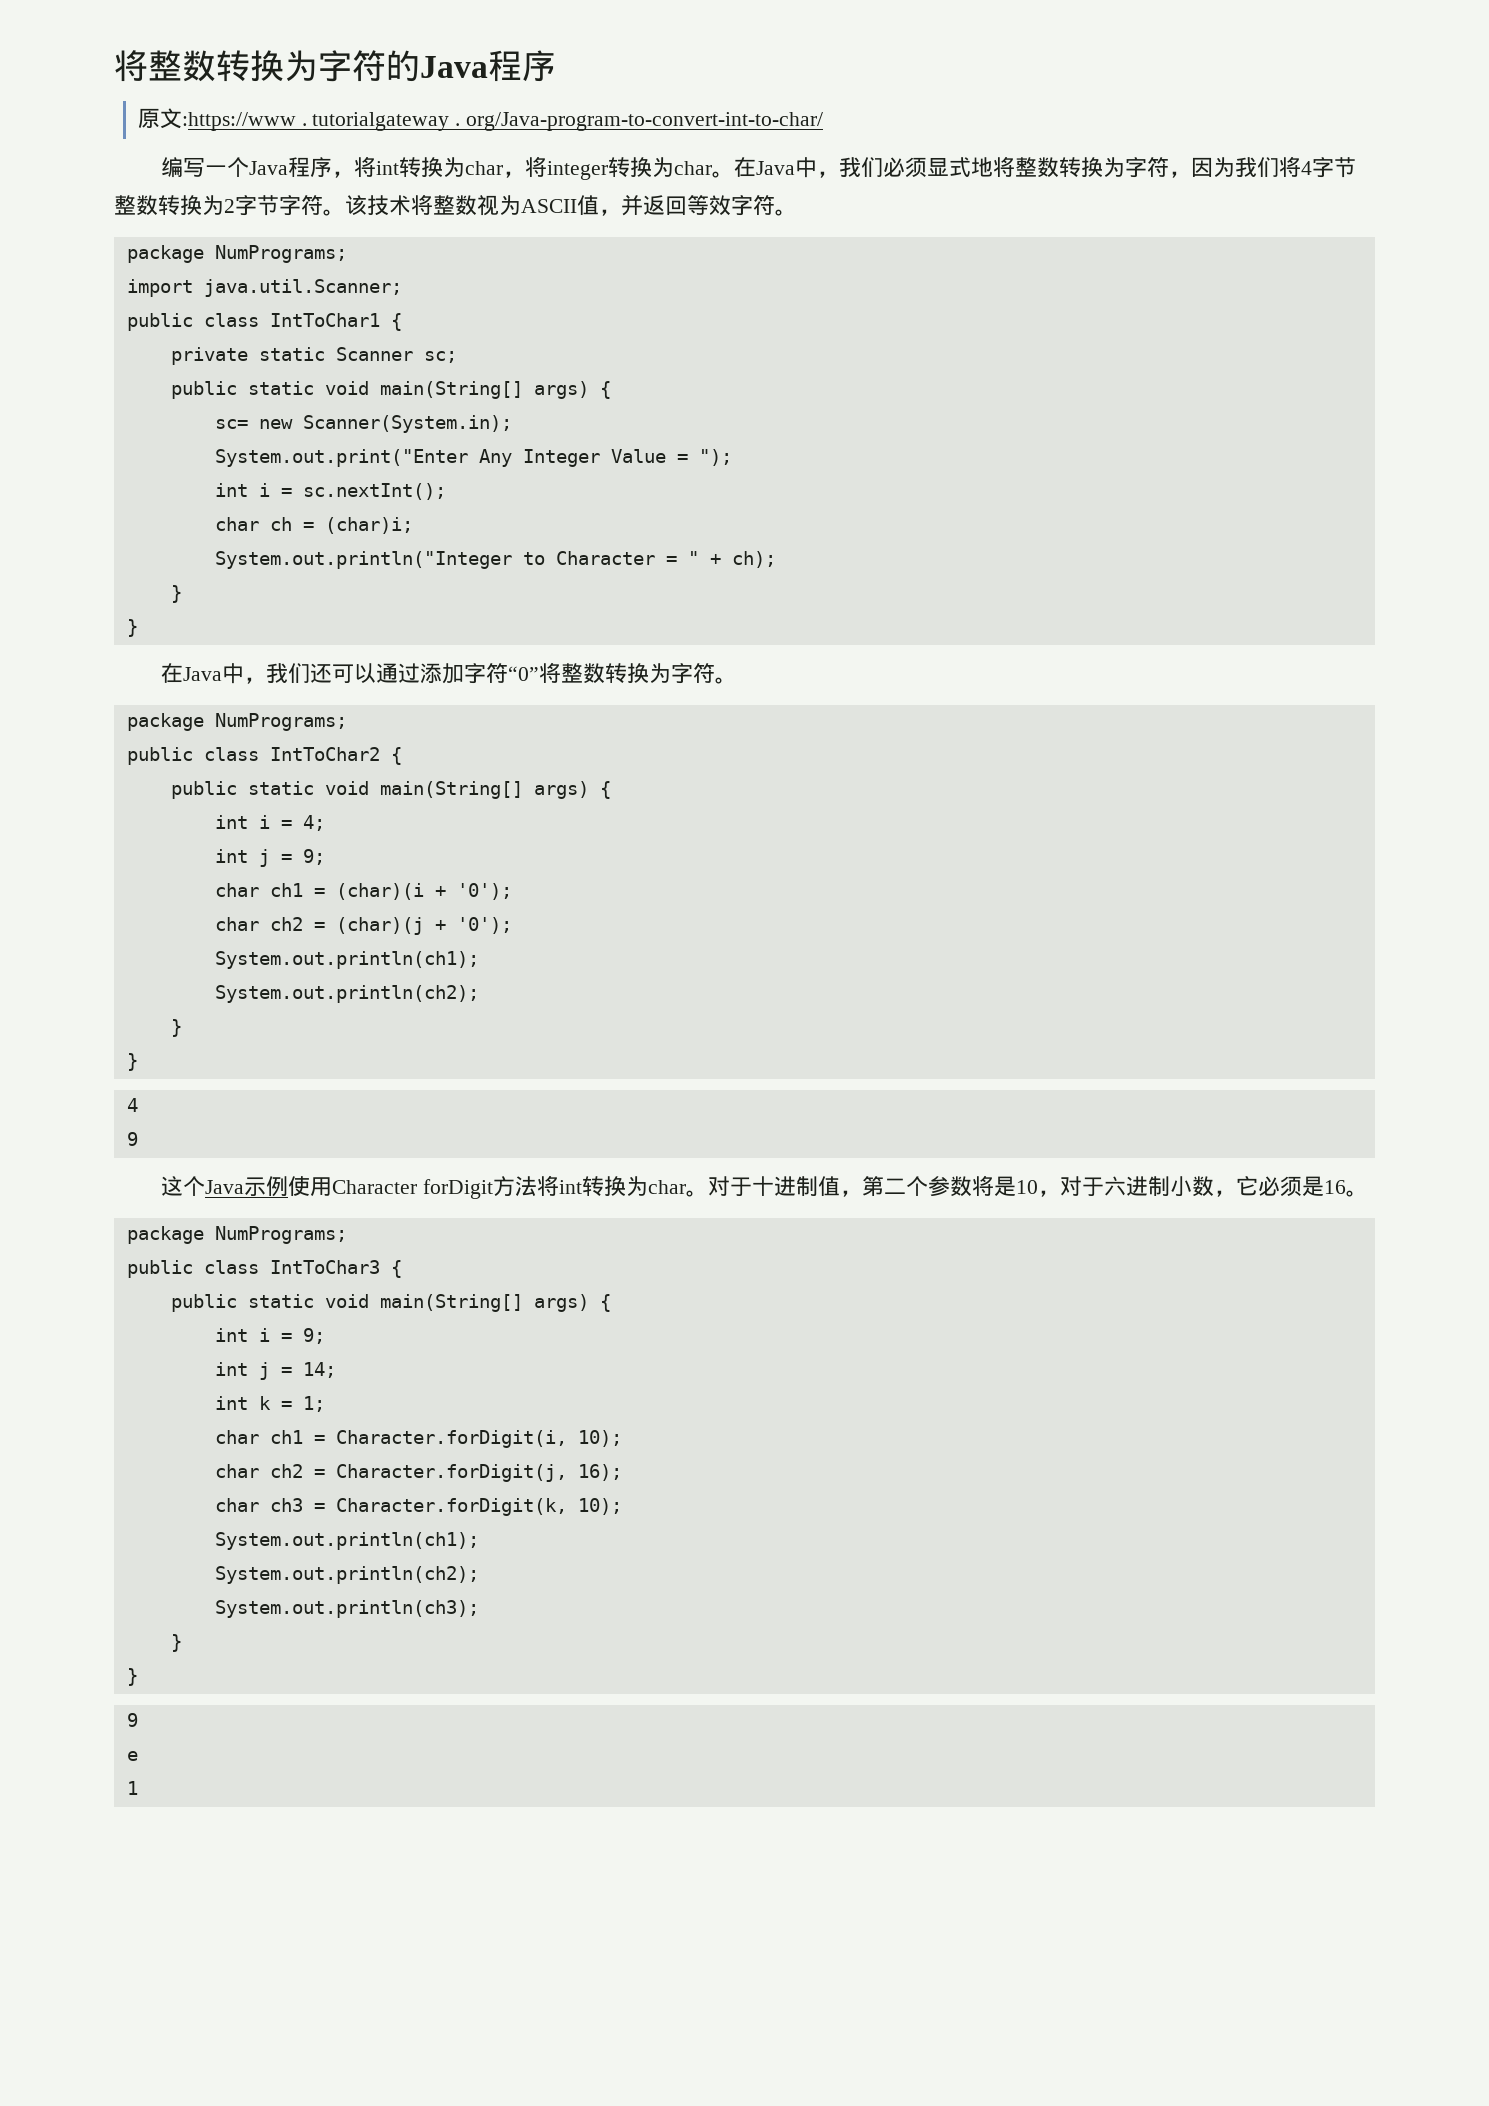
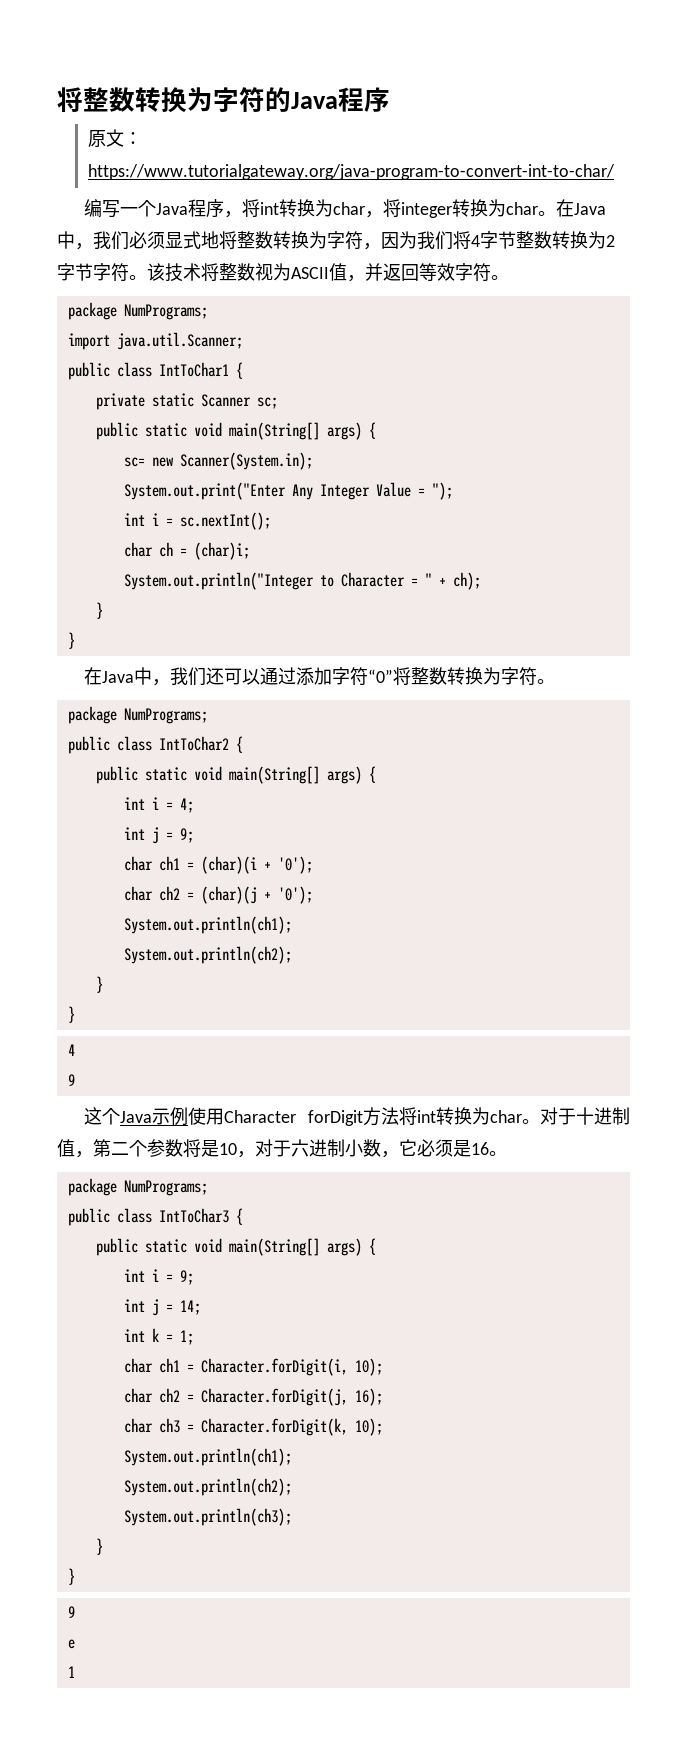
[181,112,823,131] :https://www . tutorialgateway . org/Java-program-to-convert-int-to-char/ -> [123,132,142,145] [87,164,615,180] ：https://www.tutorialgateway.org/java-program-to-convert-int-to-char/

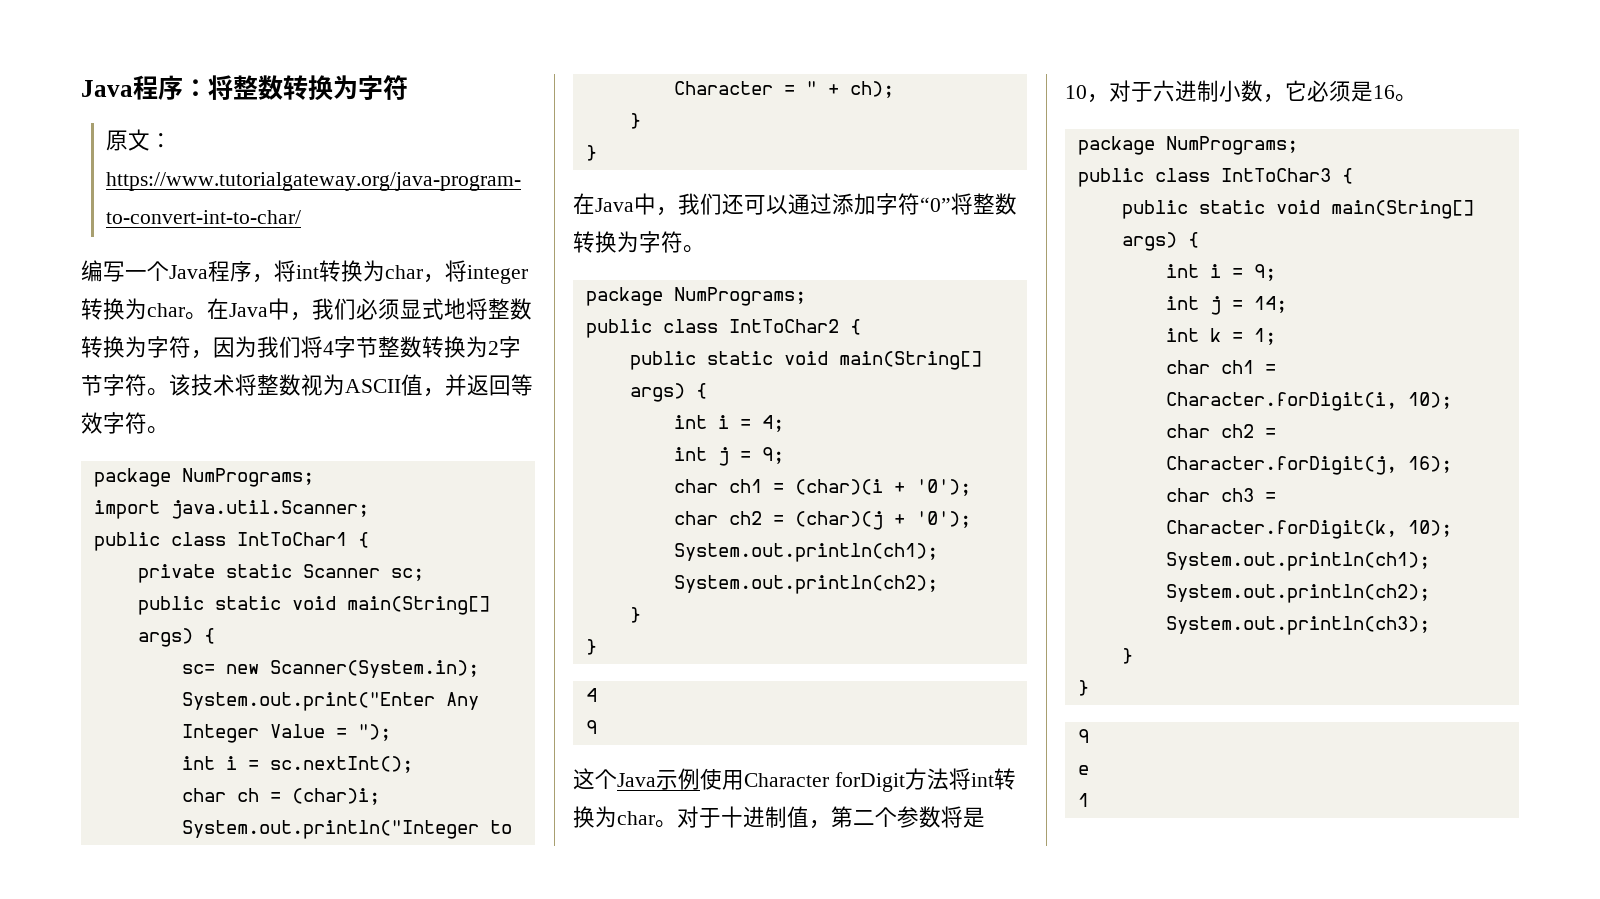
[57,87,390,113] 将整数转换为字符的Java程序 -> [81,75,408,101] Java程序：将整数转换为字符

